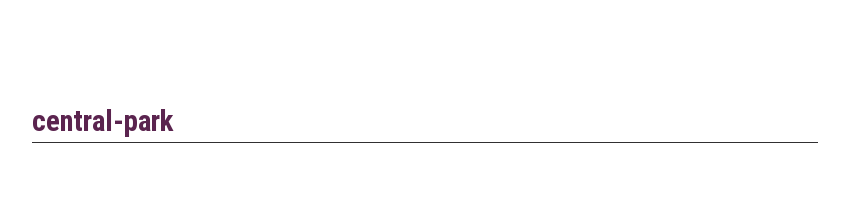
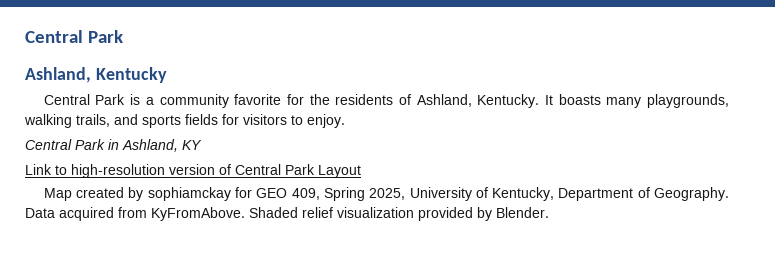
[32,109,174,137] central-park -> [25,30,123,43] [25,67,167,83] [43,94,729,108] [24,114,345,128] [25,139,202,152] [25,164,361,178] [43,187,729,201] [25,207,549,221] Central Park // Ashland, Kentucky // Central Park is a community favorite for the residents of Ashland, Kentucky. It boasts many playgrounds, walking trails, and sports fields for visitors to enjoy. // Central Park in Ashland, KY // Link to high-resolution version of Central Park Layout // Map created by sophiamckay for GEO 409, Spring 2025, University of Kentucky, Department of Geography. Data acquired from KyFromAbove. Shaded relief visualization provided by Blender.

